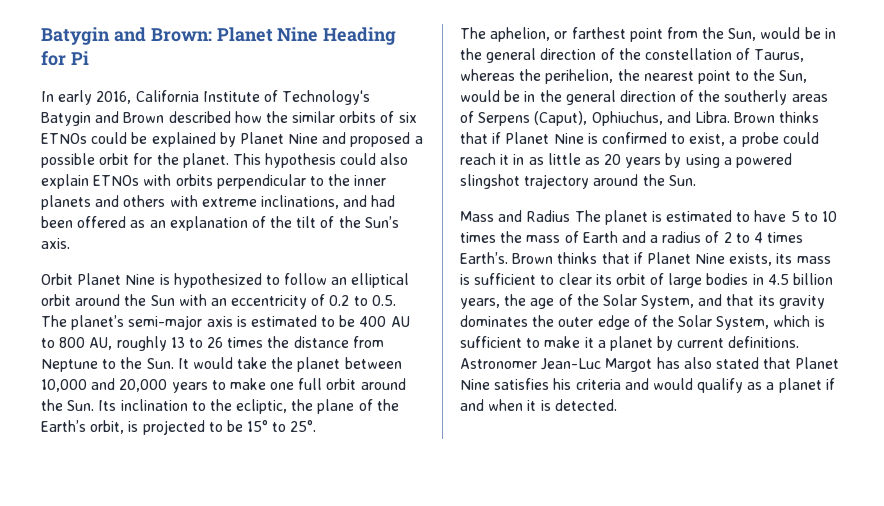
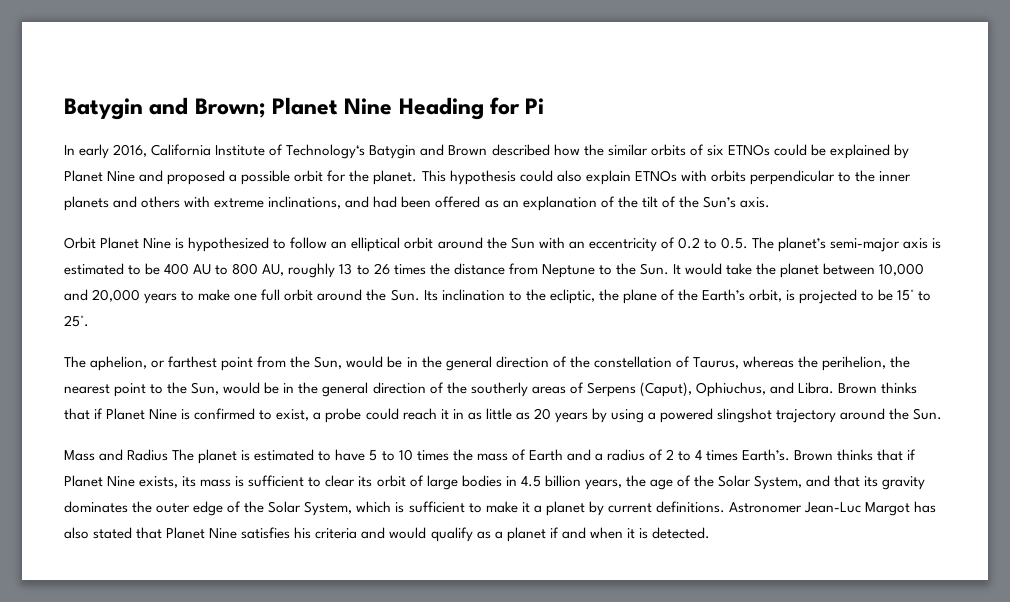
[41,27,212,45] Batygin and Brown: -> [64,97,266,120] Batygin and Brown;

